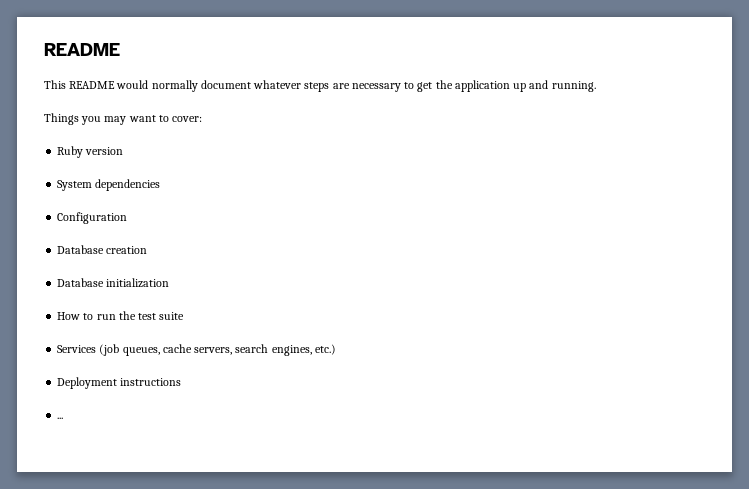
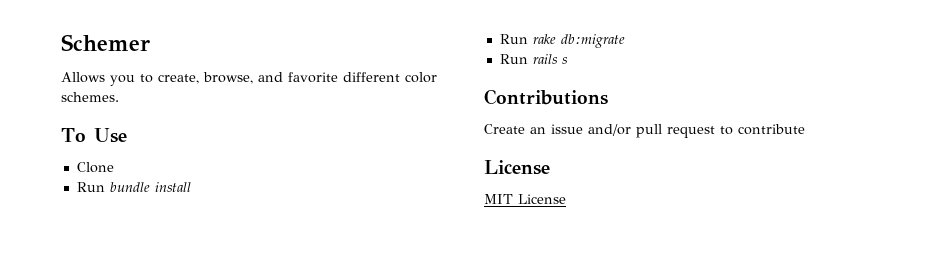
[44,43,120,56] [44,80,596,92] [44,113,203,125] [57,146,124,158] [57,179,161,191] [57,212,128,224] [57,245,148,254] [57,278,170,288] [57,311,185,320] [57,344,336,356] [57,377,182,389] [57,417,64,419] README // This README would normally document whatever steps are necessary to get the application up and running. // Things you may want to cover: // Ruby version // System dependencies // Configuration // Database creation // Database initialization // How to run the test suite // Services (job queues, cache servers, search engines, etc.) // Deployment instructions // ... -> [61,34,150,51] [61,72,437,86] [61,92,119,102] [61,128,127,143] [76,162,114,173] [76,182,191,192] [499,34,625,48] [499,54,568,64] [484,89,608,105] [484,124,805,138] [484,160,550,175] [484,194,566,204] Schemer // Allows you to create, browse, and favorite different color schemes. // To Use // Clone // Run bundle install // Run rake db:migrate // Run rails s // Contributions // Create an issue and/or pull request to contribute // License // MIT License

